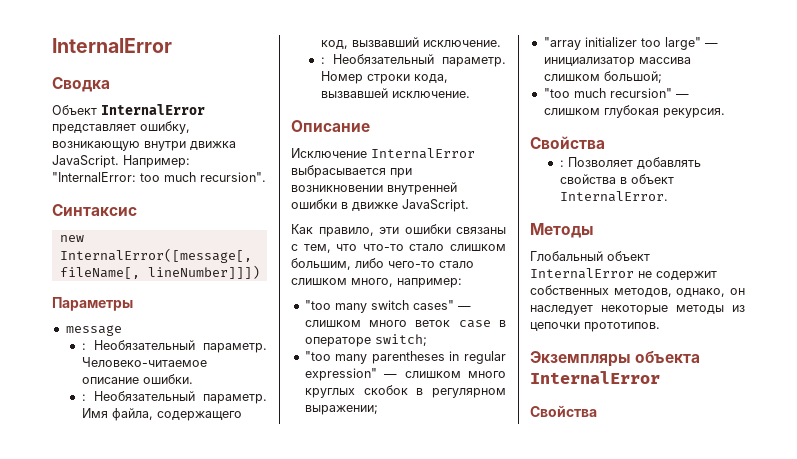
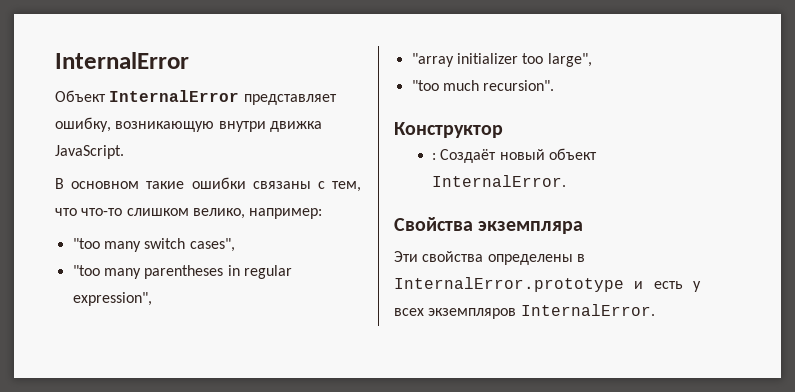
[52,38,172,53] [52,77,110,92] InternalError // Сводка -> [55,52,189,69] InternalError
[123,155,190,168] [52,172,266,182] [52,204,137,216] [59,235,84,242] [59,248,252,263] [59,265,260,279] [52,297,133,311] [65,325,122,336] [81,340,267,353] [81,357,207,367] [81,374,193,384] [81,391,267,404] [81,408,242,421] [320,37,501,49] [320,54,506,67] [320,71,448,84] [320,88,470,98] [291,120,370,132] [291,148,475,159] [291,165,412,178] [291,182,457,195] [291,199,469,212] [291,224,399,237] Например: "InternalError: too much recursion". // Синтаксис // new InternalError([message[, fileName[, lineNumber]]]) // Параметры // message // : Необязательный параметр. Человеко-читаемое описание ошибки. // : Необязательный параметр. Имя файла, содержащего код, вызвавший исключение. // : Необязательный параметр. Номер строки кода, вызвавшей исключение. // Описание // Исключение InternalError выбрасывается при возникновении внутренней ошибки в движке JavaScript. // Как правило, эти -> [55,178,185,189] // В основном такие
[409,244,506,251] [291,258,474,270] [291,278,462,288] [304,300,471,313] [304,320,506,328] [304,334,427,347] стало слишком большим, либо чего-то стало слишком много, например: // "too many switch cases" — слишком много веток case в операторе switch; -> [126,208,323,219] [72,238,235,252] слишком велико, например: // "too many switch cases",
[304,368,506,381] [304,385,506,398] [304,405,378,415] [543,37,718,50] [543,57,691,67] [543,71,662,83] [543,88,689,98] [543,105,725,118] [530,136,605,149] [559,157,701,169] [559,174,674,184] [559,191,668,202] [530,223,594,238] [530,251,650,261] [530,268,717,281] [530,285,745,297] [530,305,745,315] [530,322,660,332] [530,351,701,367] [530,371,660,384] [530,405,597,417] expression" — слишком много круглых скобок в регулярном выражении; // "array initializer too large" — инициализатор массива слишком большой; // "too much recursion" — слишком глубокая рекурсия. // Свойства // : Позволяет добавлять свойства в объект InternalError. // Методы // Глобальный объект InternalError не содержит собственных методов, однако, он наследует некоторые методы из цепочки прототипов. // Экземпляры объекта InternalError // Свойства -> [72,292,152,306] [411,53,592,67] [411,80,555,91] [394,122,503,138] [432,148,598,163] [432,175,567,187] [394,217,584,234] [394,251,585,265] [394,277,701,292] [394,304,655,319] expression", // "array initializer too large", // "too much recursion". // Конструктор // : Создаёт новый объект InternalError. // Свойства экземпляра // Эти свойства определены в InternalError.prototype и есть у всех экземпляров InternalError.

